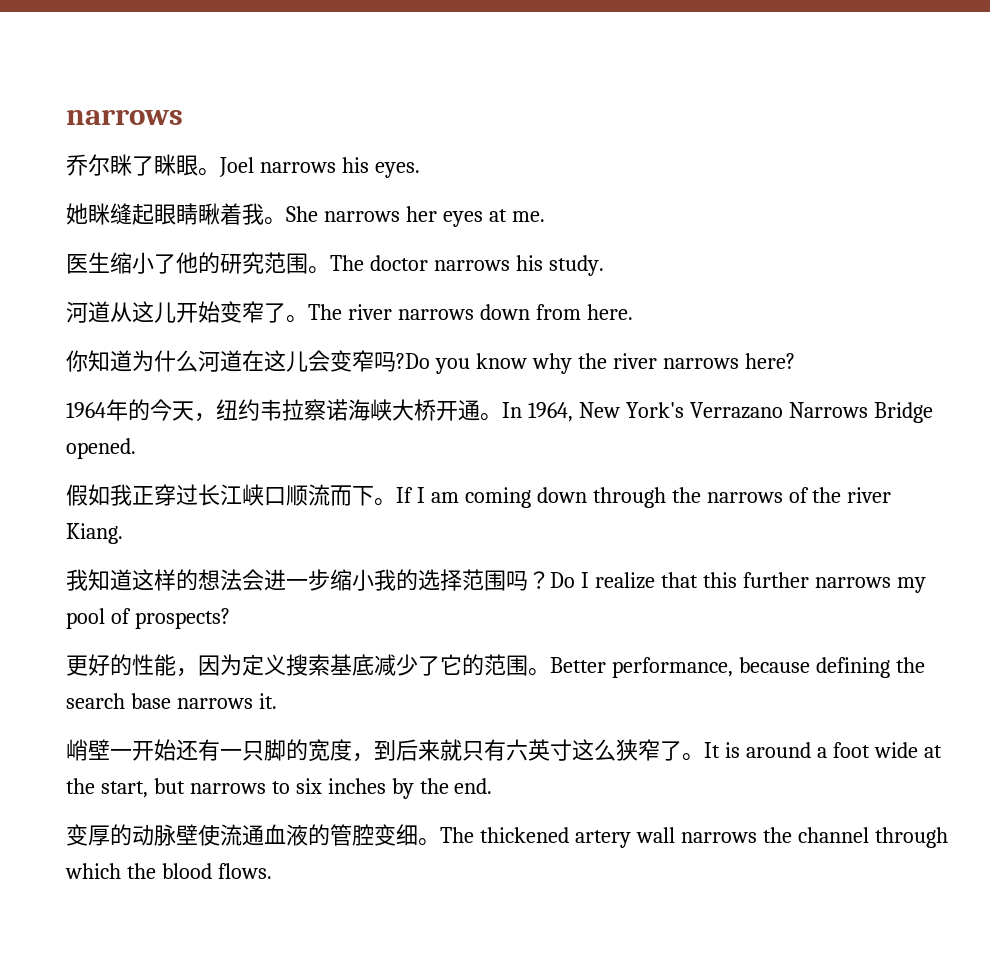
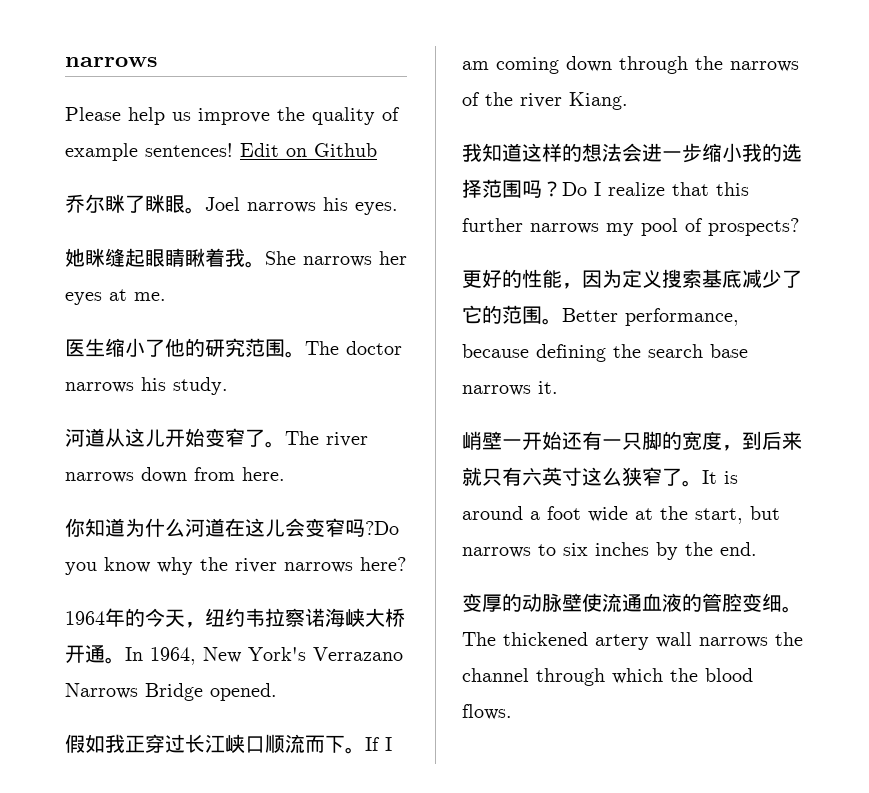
[66,109,183,125] narrows -> [65,57,157,67] [65,107,400,125] [65,143,377,161] narrows // Please help us improve the quality of example sentences! Edit on Github

